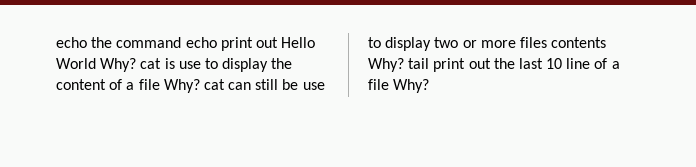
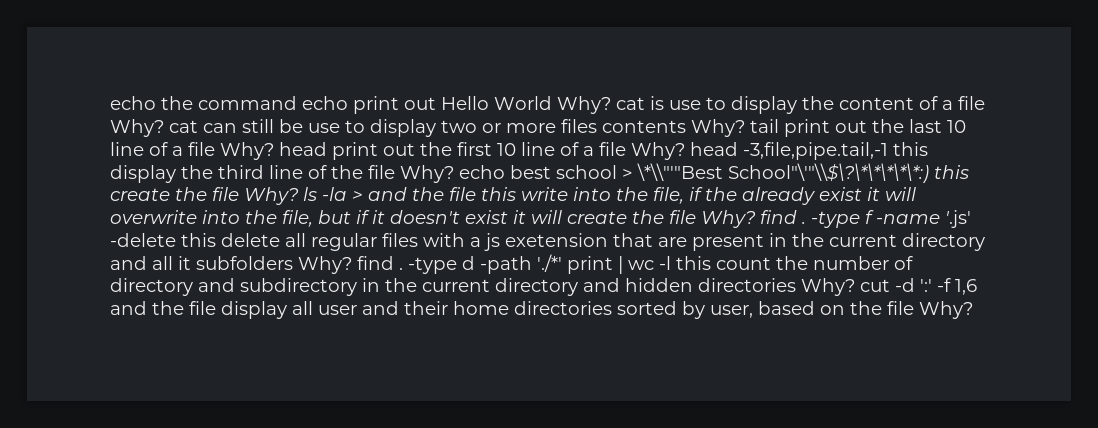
(430, 86) none -> [279,142,928,160] [110,163,969,183] [110,187,916,205] [110,210,971,228] [110,233,985,251] [110,254,913,274] [110,278,977,296] [110,301,973,319] head print out the first 10 line of a file Why? head -3,file,pipe.tail,-1 this display the third line of the file Why? echo best school > \*\\"'"Best School"\'"\\$\?\*\*\*\*\*:) this create the file Why? ls -la > and the file this write into the file, if the already exist it will overwrite into the file, but if it doesn't exist it will create the file Why? find . -type f -name '.js' -delete this delete all regular files with a js exetension that are present in the current directory and all it subfolders Why? find . -type d -path './*' print | wc -l this count the number of directory and subdirectory in the current directory and hidden directories Why? cut -d ':' -f 1,6 and the file display all user and their home directories sorted by user, based on the file Why?

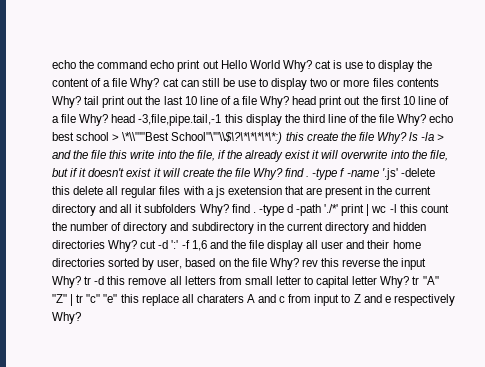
(973, 310) none -> [301,258,427,270] [52,276,439,288] [52,294,455,306] [52,312,81,324] rev this reverse the input Why? tr -d this remove all letters from small letter to capital letter Why? tr "A" "Z" | tr "c" "e" this replace all charaters A and c from input to Z and e respectively Why?

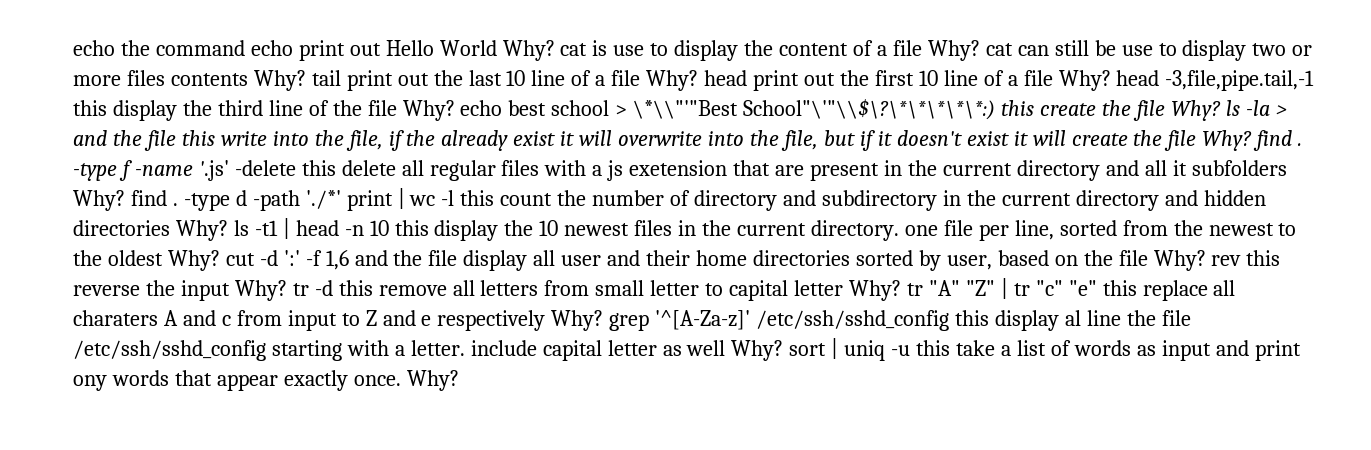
(138, 246) none -> [233,218,1297,241] [73,250,220,271] ls -t1 | head -n 10 this display the 10 newest files in the current directory. one file per line, sorted from the newest to the oldest Why?
(81, 318) none -> [609,310,1191,331] [73,338,1301,361] [73,370,459,391] grep '^[A-Za-z]' /etc/ssh/sshd_config this display al line the file /etc/ssh/sshd_config starting with a letter. include capital letter as well Why? sort | uniq -u this take a list of words as input and print ony words that appear exactly once. Why?

